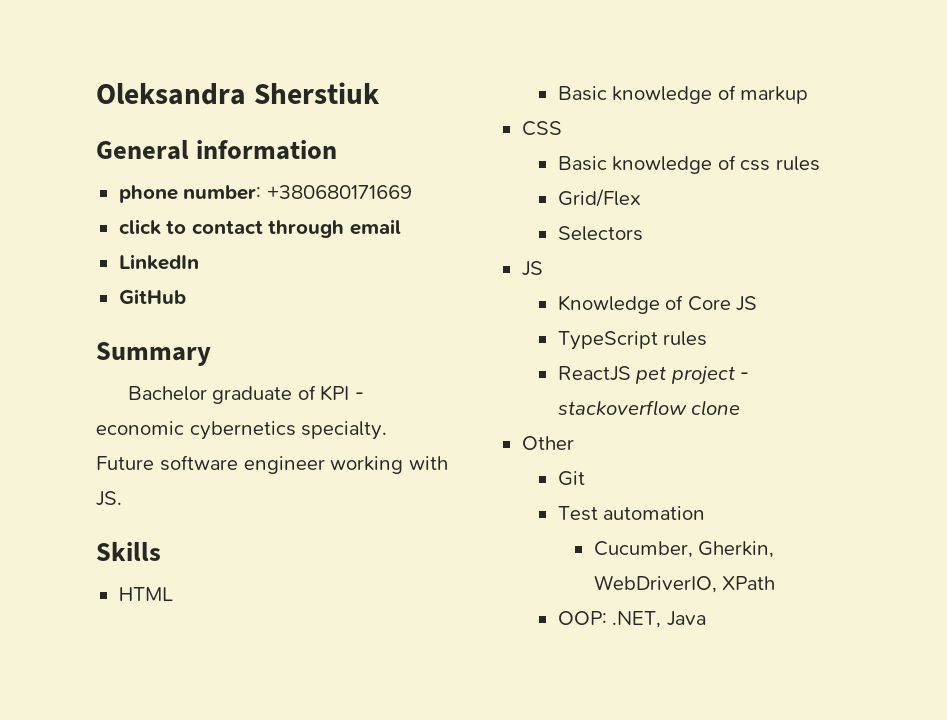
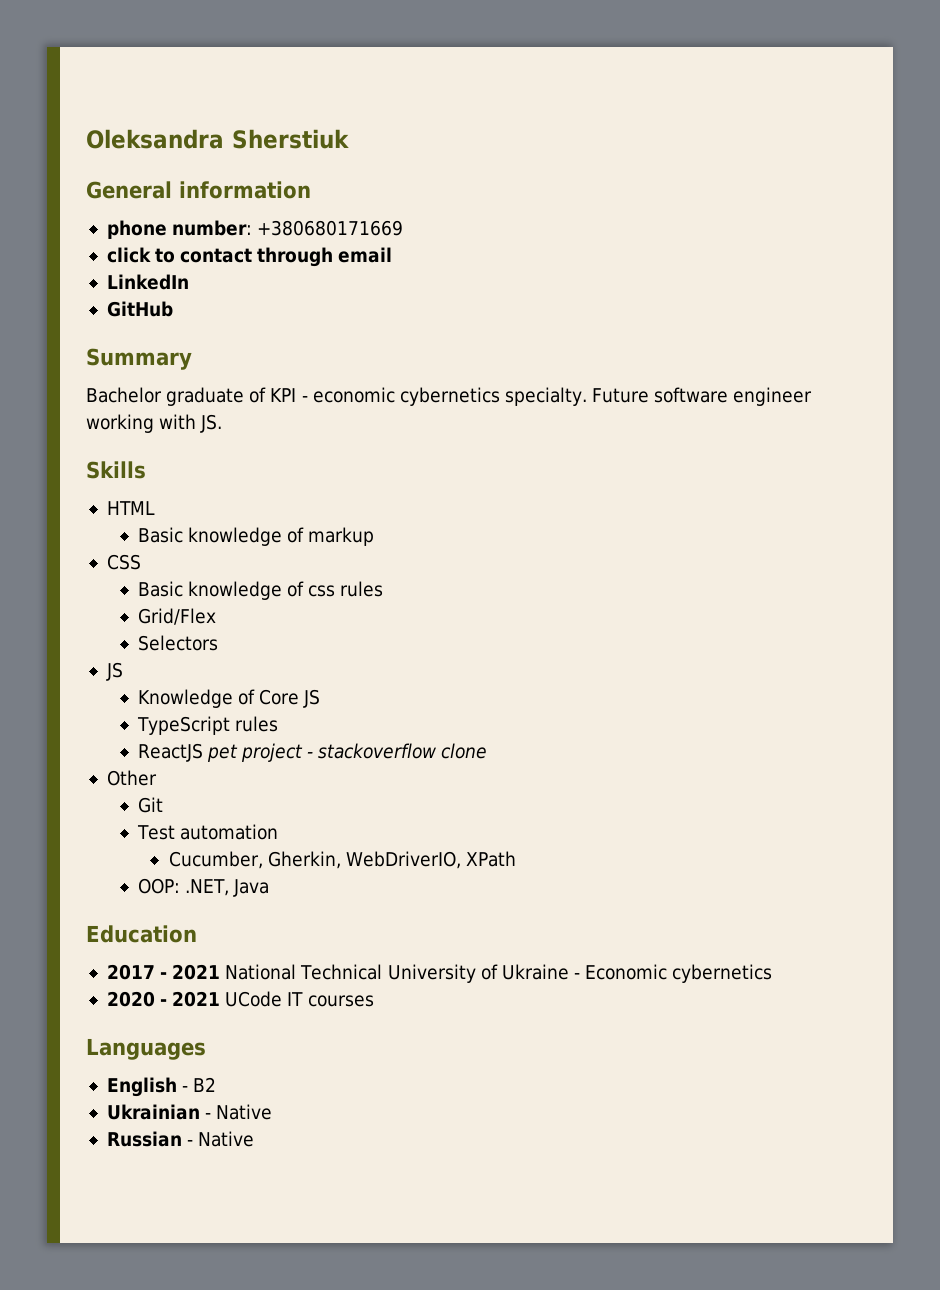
(706, 618) none -> [86,925,197,943] [106,964,773,983] [106,991,374,1007] [86,1038,206,1060] [106,1077,217,1097] [106,1104,273,1120] [106,1131,255,1147] // Education // 2017 - 2021 National Technical University of Ukraine - Economic cybernetics // 2020 - 2021 UCode IT courses // Languages // English - B2 // Ukrainian - Native // Russian - Native

